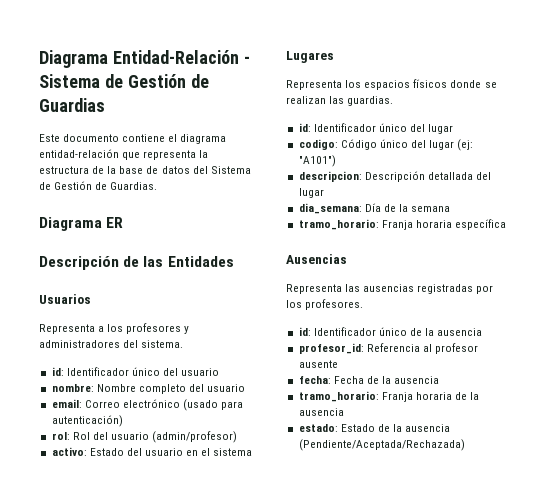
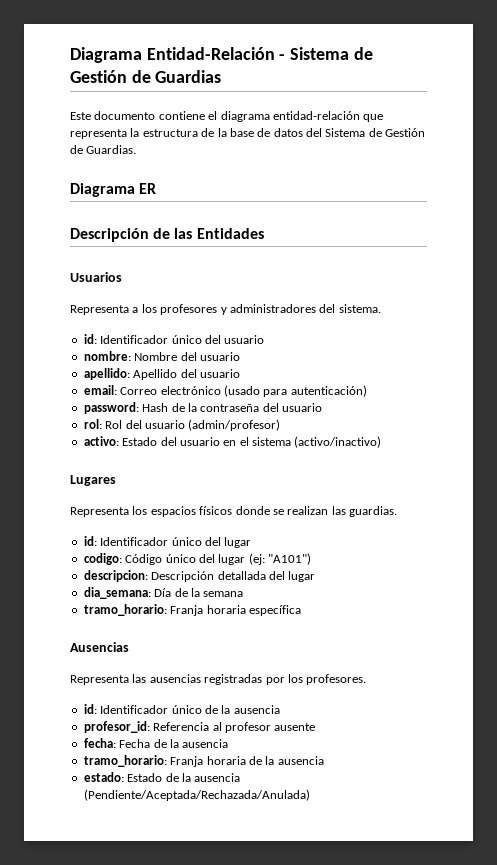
[138,384,186,394] completo -> [180,352,240,361] [83,368,178,380] del usuario // apellido: Apellido
(123, 421) none -> [83,402,322,414] // password: Hash de la contraseña del usuario
(253, 452) none -> [294,436,382,448] (activo/inactivo)
[298,439,465,451] (Pendiente/Aceptada/Rechazada) -> [83,789,310,801] (Pendiente/Aceptada/Rechazada/Anulada)

